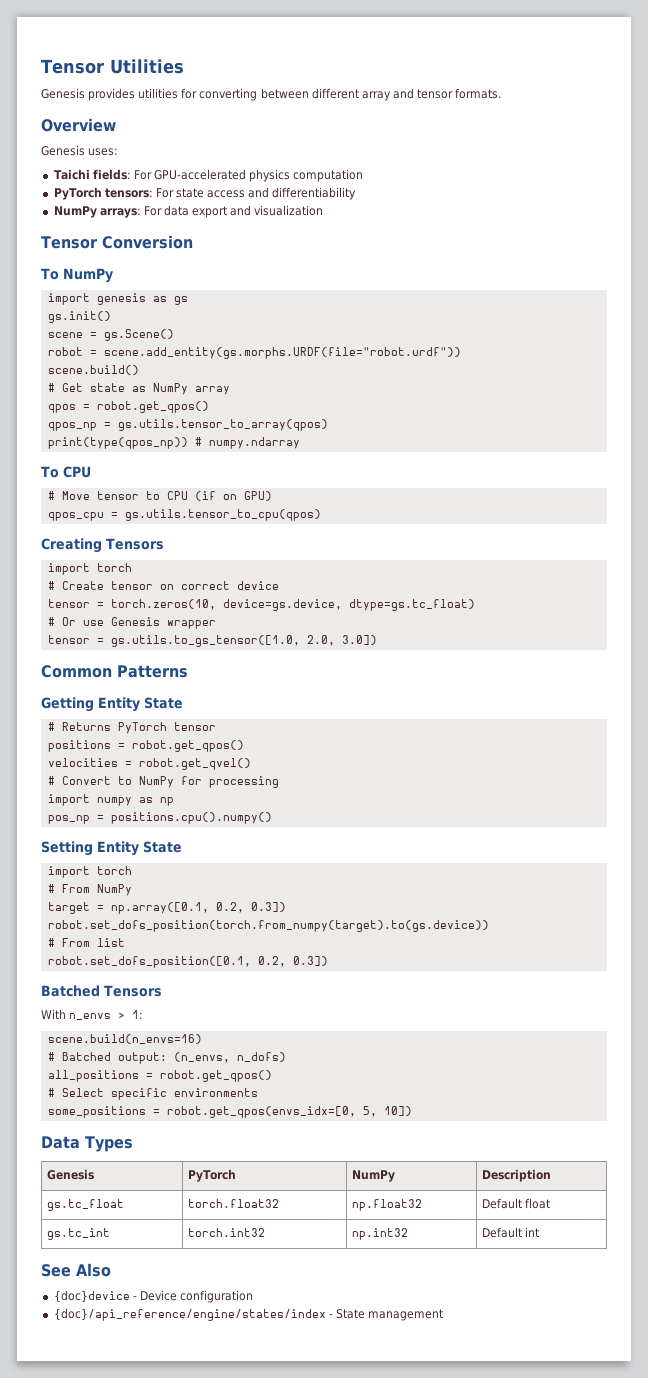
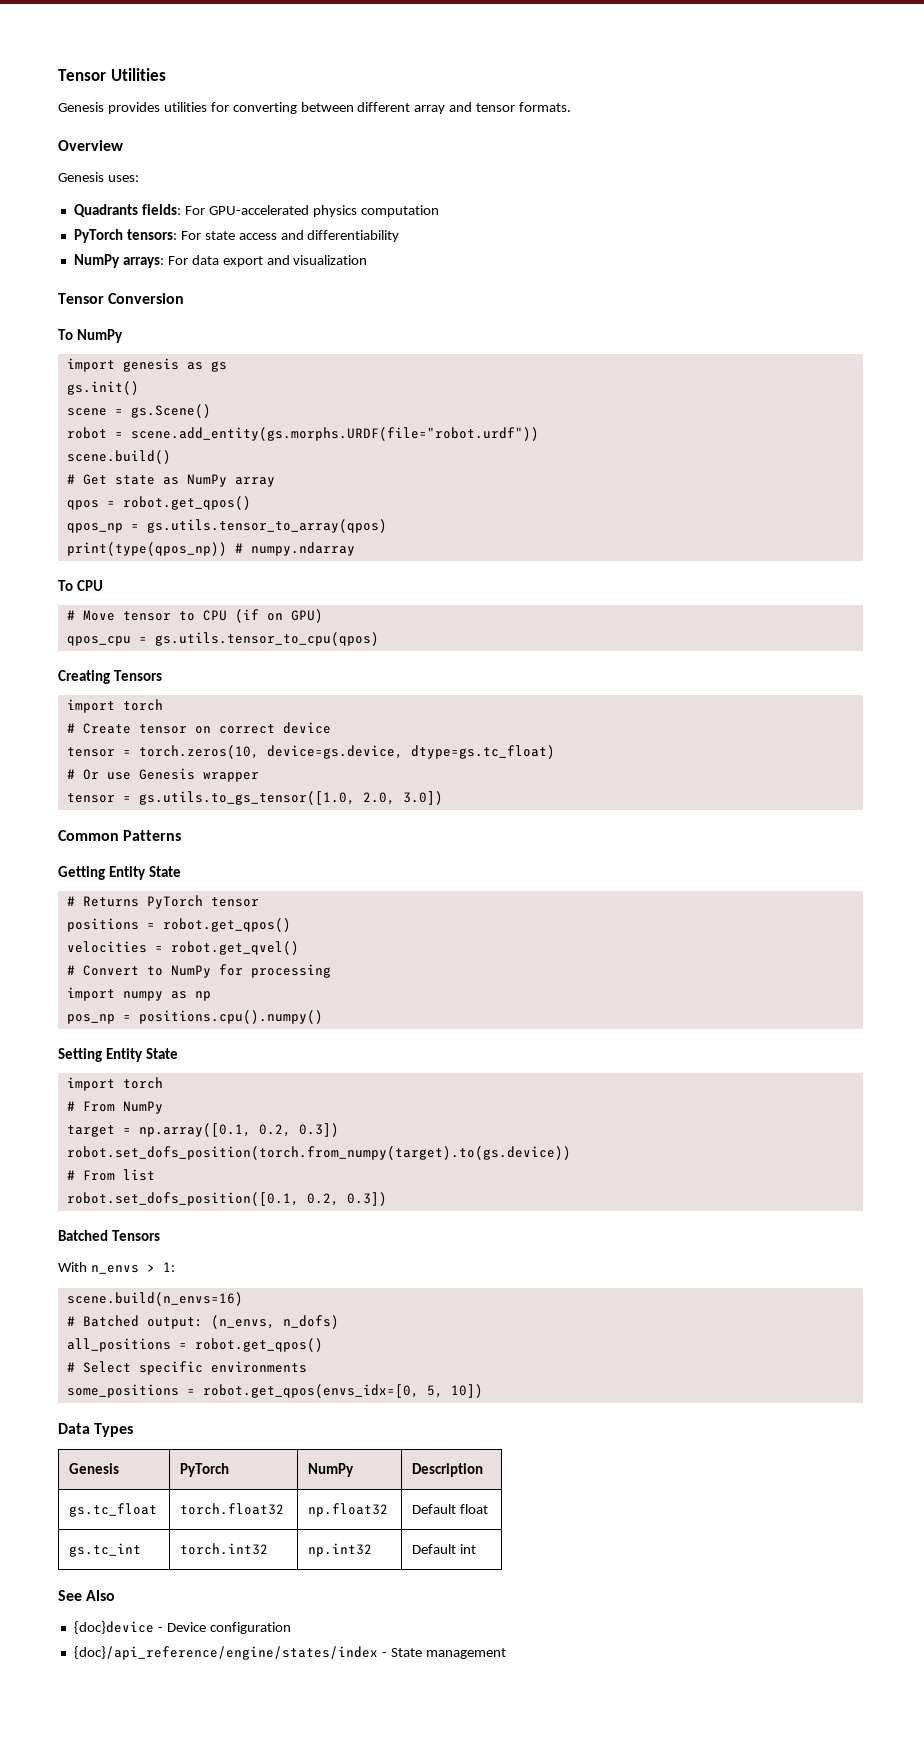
[53,169,90,180] Taichi -> [73,204,138,217] Quadrants

